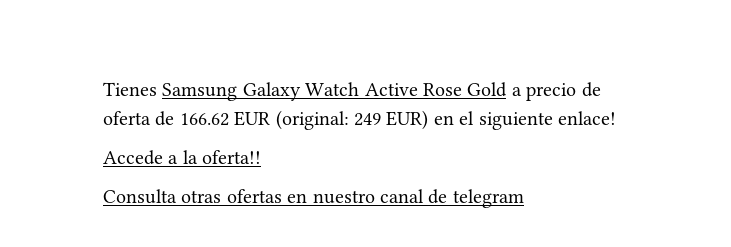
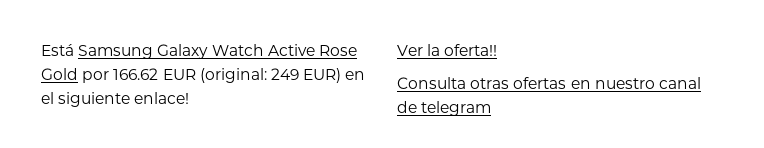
[103,82,157,96] Tienes -> [41,44,74,56] Está
[511,82,601,101] [103,111,175,126] a precio de oferta de -> [82,71,110,83] por
[103,150,179,165] Accede a -> [397,45,423,56] Ver

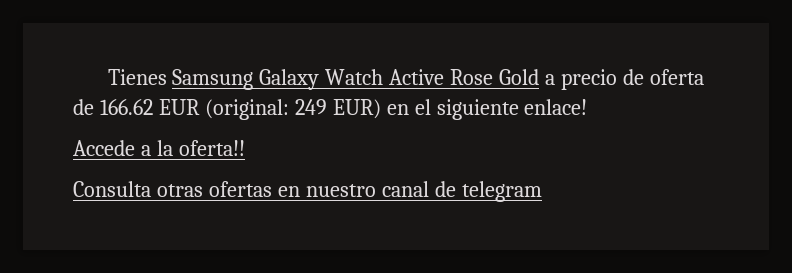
[41,44,74,56] Está -> [107,69,167,85] Tienes
[82,71,110,83] por -> [545,69,704,90] [73,99,94,115] a precio de oferta de
[397,45,423,56] Ver -> [73,140,151,156] Accede a

